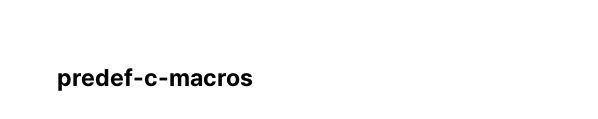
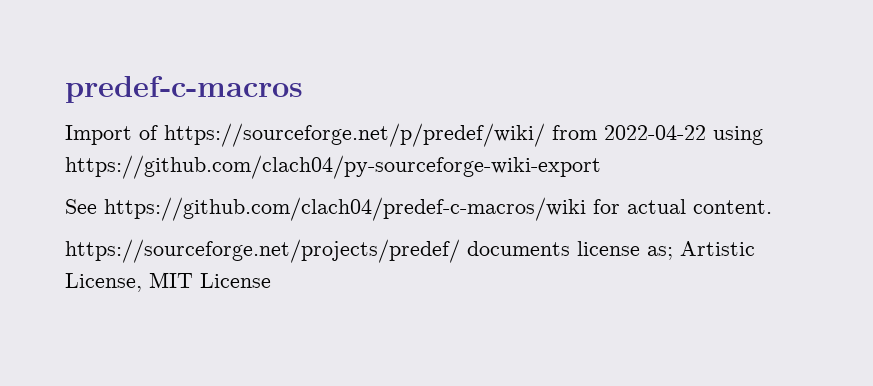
(253, 79) none -> [65,123,763,147] [65,155,601,179] [65,197,772,221] [65,239,755,263] [65,272,271,292] // Import of https://sourceforge.net/p/predef/wiki/ from 2022-04-22 using https://github.com/clach04/py-sourceforge-wiki-export // See https://github.com/clach04/predef-c-macros/wiki for actual content. // https://sourceforge.net/projects/predef/ documents license as; Artistic License, MIT License

